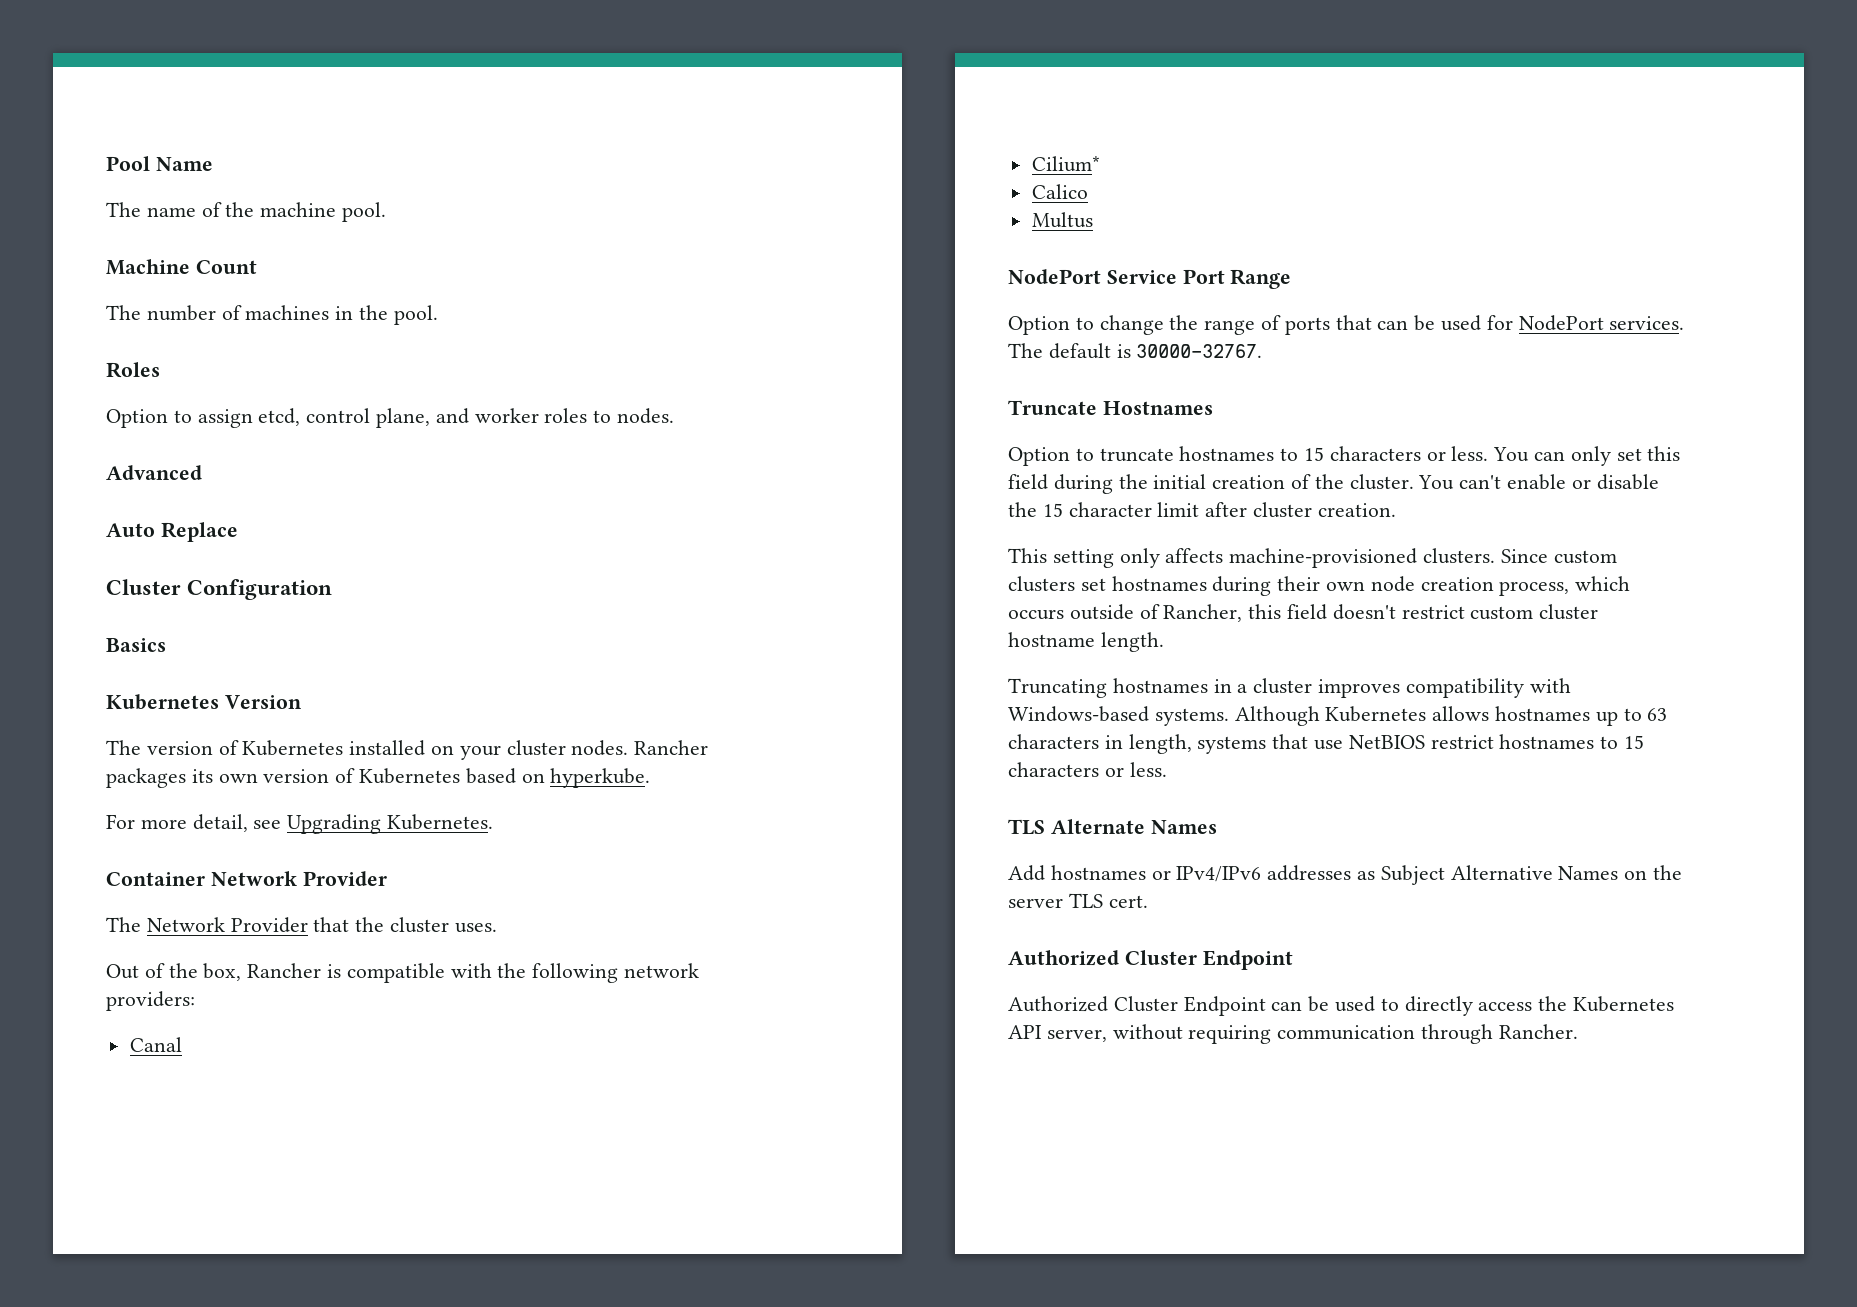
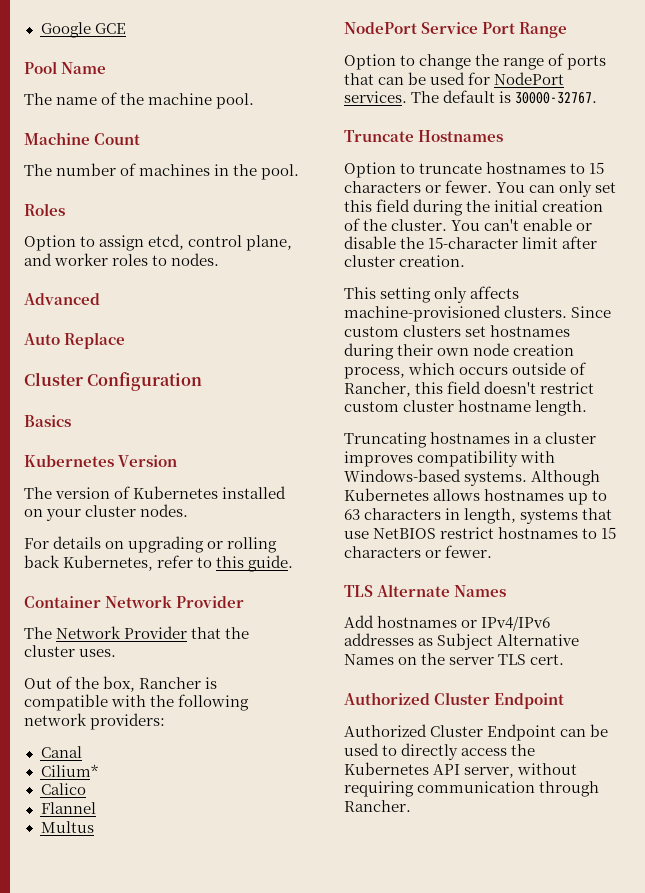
(106, 163) none -> [40,22,126,38] Google GCE //
[634,740,709,755] [106,768,651,788] [106,814,494,834] Rancher packages its own version of Kubernetes based on hyperkube. // For more detail, see Upgrading Kubernetes. -> [24,536,278,553] [24,555,294,572] // For details on upgrading or rolling back Kubernetes, refer to this guide.
(1088, 191) none -> [40,802,96,814] // Flannel
[1451,446,1489,461] less. -> [445,180,493,193] fewer.
[1042,502,1152,517] 15 character -> [428,237,519,249] 15-character
[1129,762,1167,777] less. -> [445,545,493,558] fewer.

